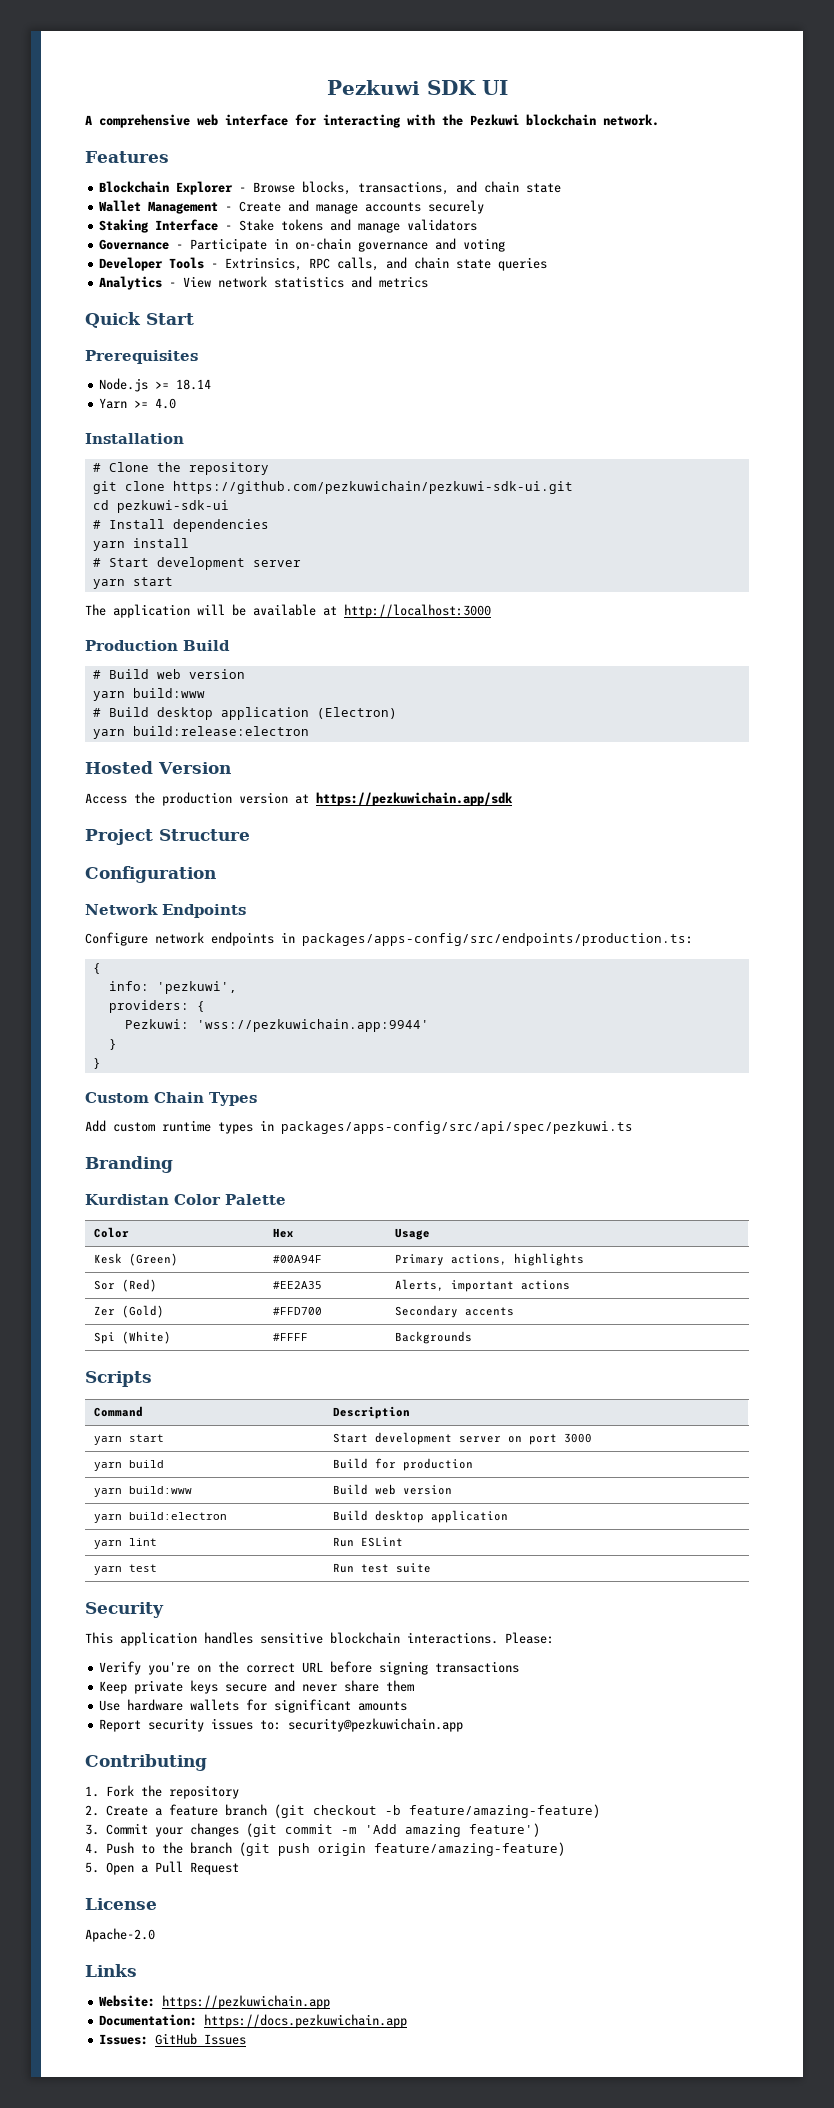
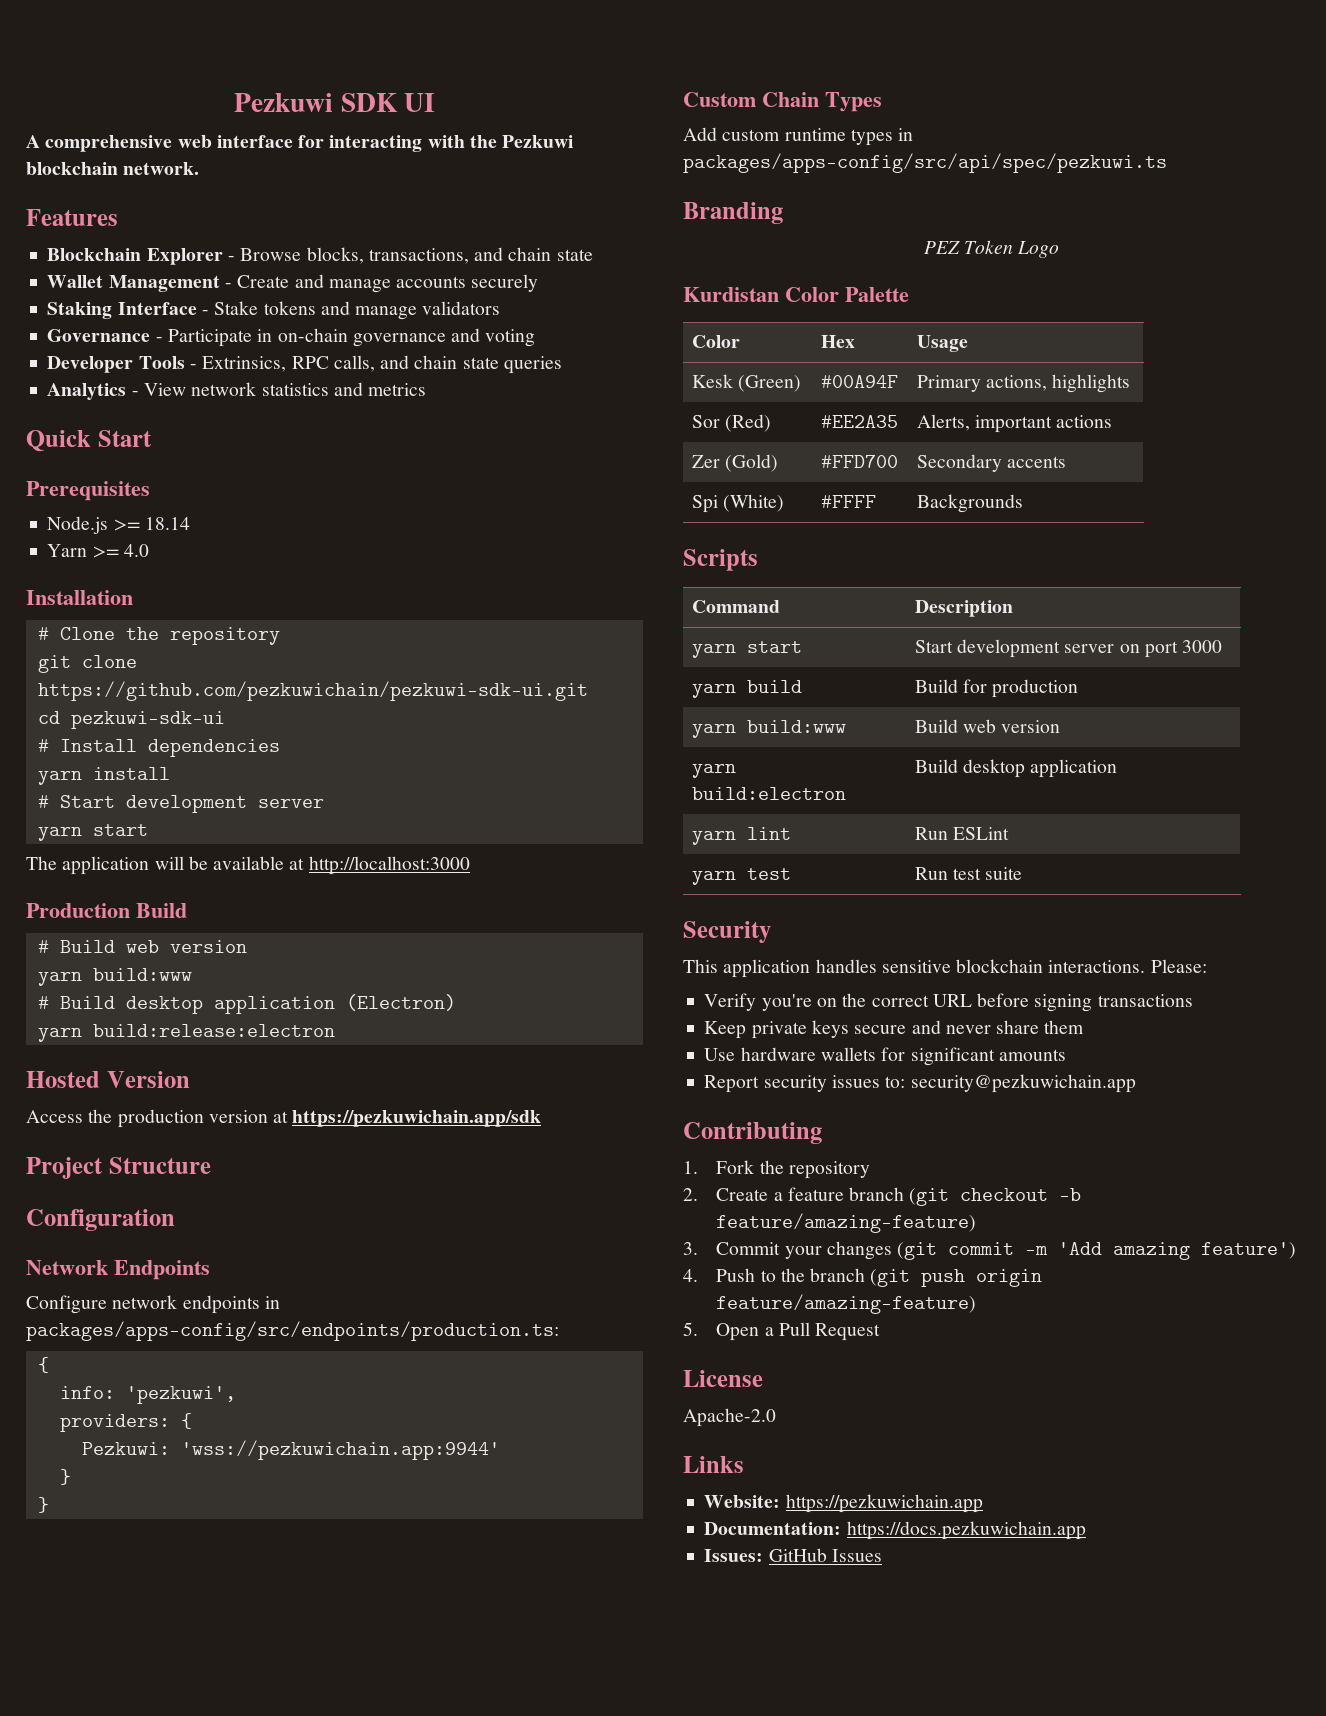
(173, 1164) none -> [923,240,1060,258] // PEZ Token Logo

